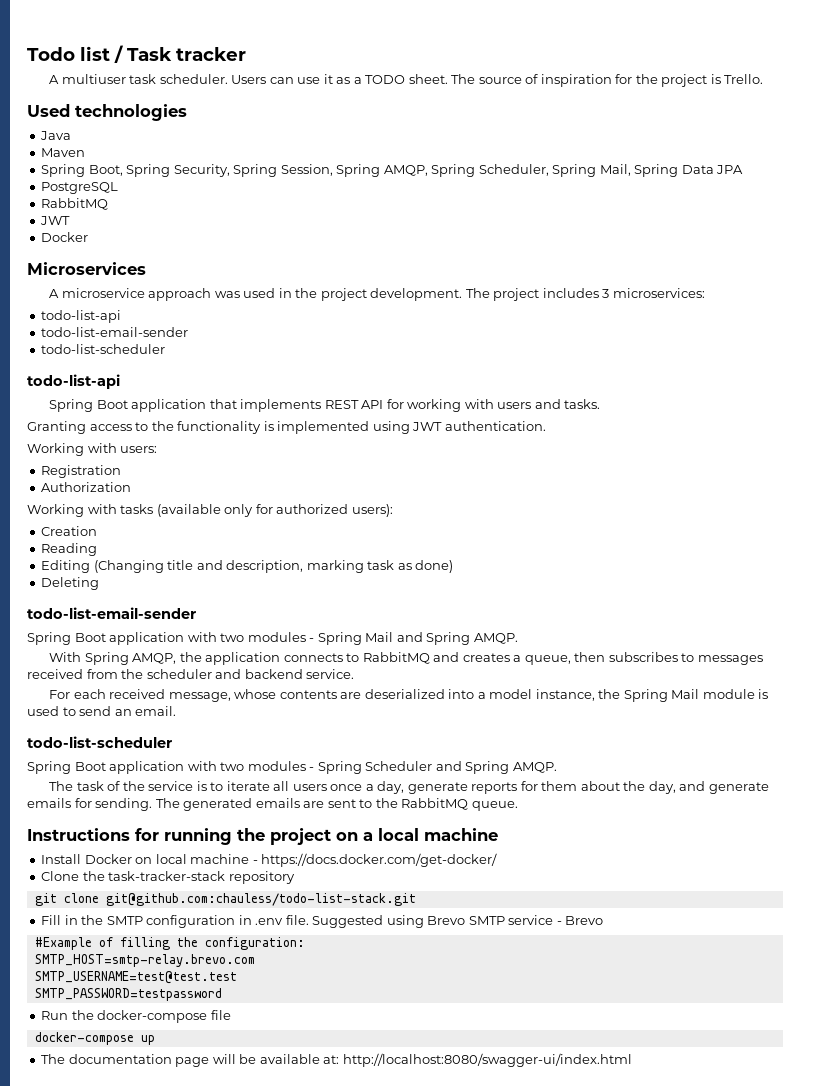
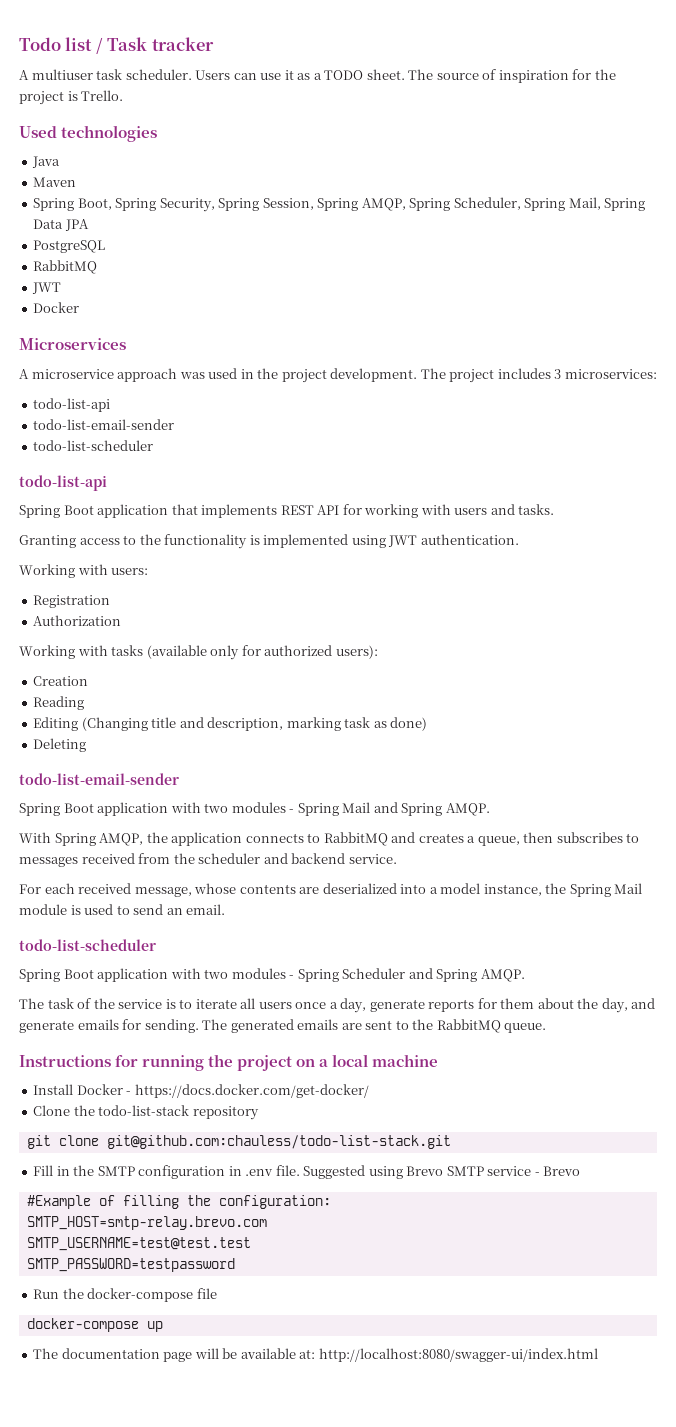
[135,854,250,864] on local machine -> (123, 1089) none
[108,871,226,881] task-tracker-stack -> [98,1105,190,1116] todo-list-stack

